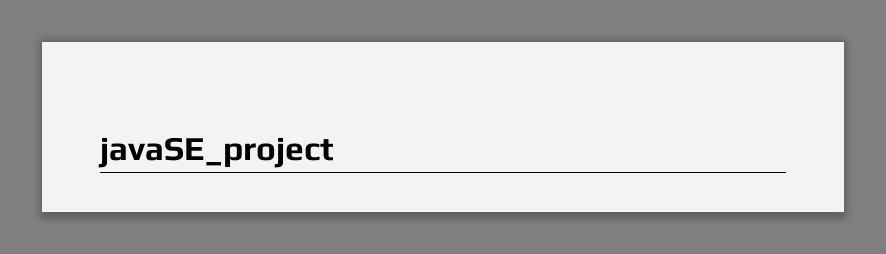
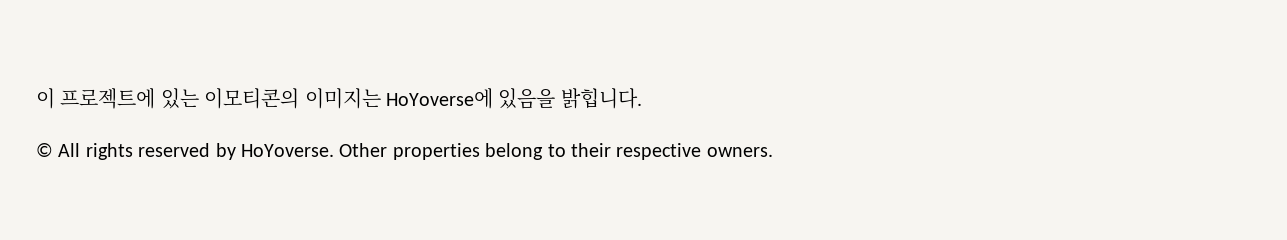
[98,137,334,168] javaSE_project -> [36,88,642,109] [36,143,773,160] 이 프로젝트에 있는 이모티콘의 이미지는 HoYoverse에 있음을 밝힙니다. // © All rights reserved by HoYoverse. Other properties belong to their respective owners.

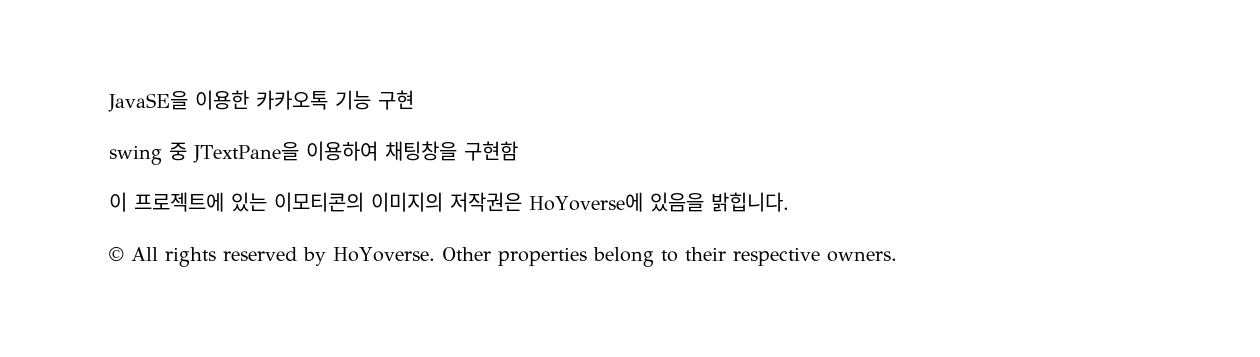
(36, 98) none -> [108,90,414,112] [109,141,518,165] JavaSE을 이용한 카카오톡 기능 구현 // swing 중 JTextPane을 이용하여 채팅창을 구현함 //
[304,88,381,109] 이미지는 -> [371,192,522,212] 이미지의 저작권은

